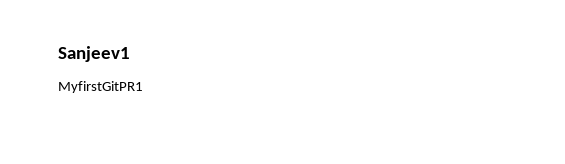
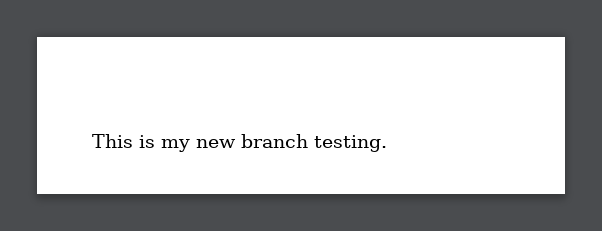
[58,46,130,62] [58,81,143,93] Sanjeev1 // MyfirstGitPR1 -> [92,134,387,152] This is my new branch testing.

